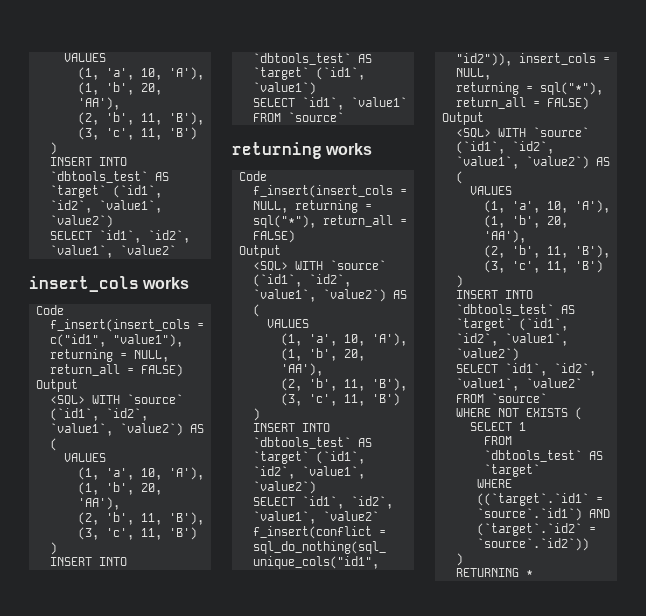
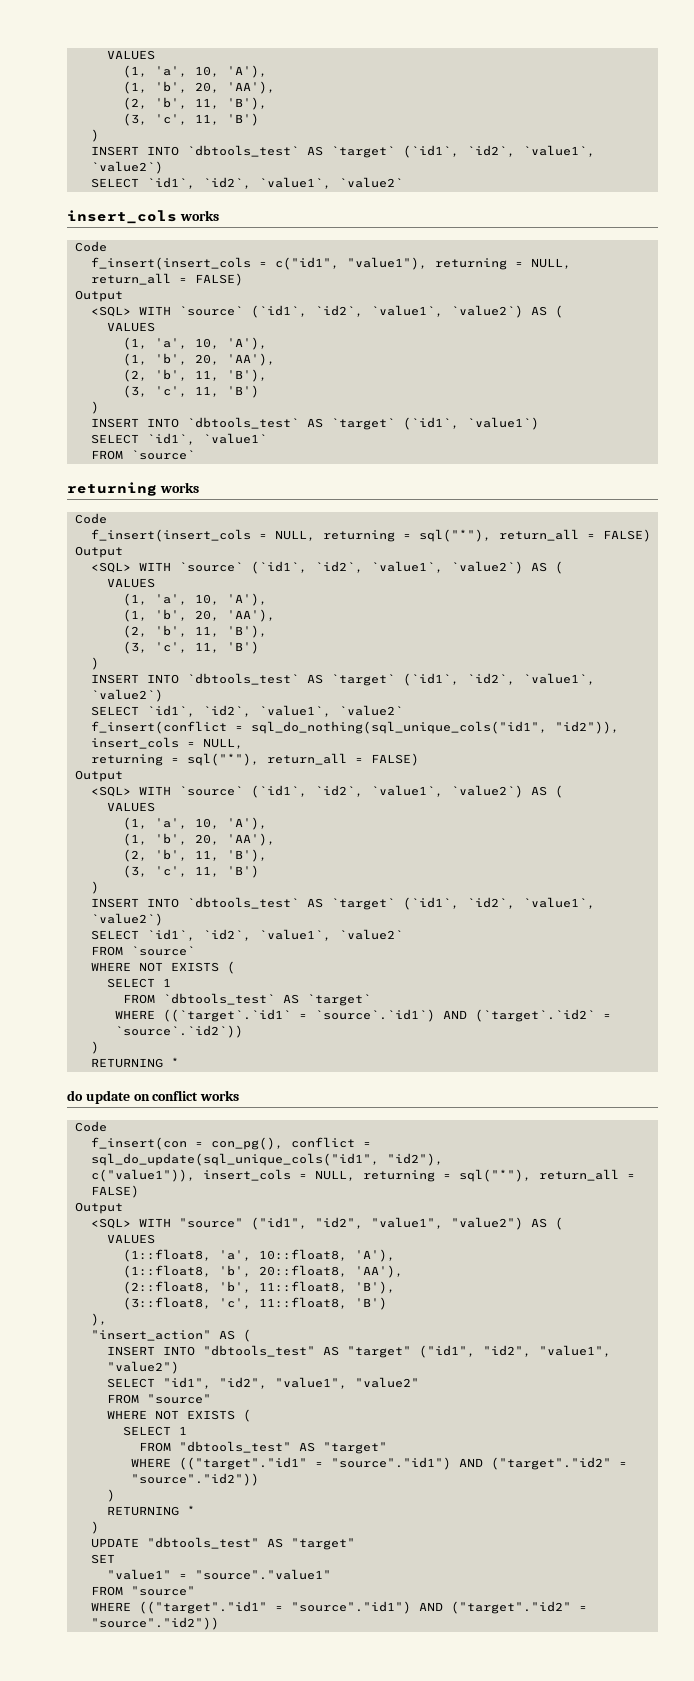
(533, 573) none -> [67,1090,240,1104] [74,1121,107,1132] [90,1137,371,1150] [90,1153,443,1166] [90,1169,635,1182] [90,1185,139,1198] [74,1202,123,1214] [90,1217,563,1230] [106,1234,155,1244] [122,1249,395,1262] [122,1265,403,1278] [122,1281,395,1294] [122,1297,387,1310] [90,1313,107,1326] [90,1329,251,1342] [106,1345,611,1358] [106,1361,179,1374] [106,1377,419,1389] [106,1394,211,1404] [106,1409,251,1422] [122,1426,187,1436] [138,1441,387,1454] [130,1457,627,1470] [130,1473,259,1486] [106,1489,115,1502] [106,1505,195,1516] [90,1521,99,1534] [90,1537,355,1550] [90,1554,115,1564] [106,1569,331,1580] [90,1586,195,1596] [90,1601,587,1614] [90,1617,219,1630] // do update on conflict works // Code // f_insert(con = con_pg(), conflict = sql_do_update(sql_unique_cols("id1", "id2"), // c("value1")), insert_cols = NULL, returning = sql("*"), return_all = FALSE) // Output // <SQL> WITH "source" ("id1", "id2", "value1", "value2") AS ( // VALUES // (1::float8, 'a', 10::float8, 'A'), // (1::float8, 'b', 20::float8, 'AA'), // (2::float8, 'b', 11::float8, 'B'), // (3::float8, 'c', 11::float8, 'B') // ), // "insert_action" AS ( // INSERT INTO "dbtools_test" AS "target" ("id1", "id2", "value1", "value2") // SELECT "id1", "id2", "value1", "value2" // FROM "source" // WHERE NOT EXISTS ( // SELECT 1 // FROM "dbtools_test" AS "target" // WHERE (("target"."id1" = "source"."id1") AND ("target"."id2" = "source"."id2")) // ) // RETURNING * // ) // UPDATE "dbtools_test" AS "target" // SET // "value1" = "source"."value1" // FROM "source" // WHERE (("target"."id1" = "source"."id1") AND ("target"."id2" = "source"."id2"))

